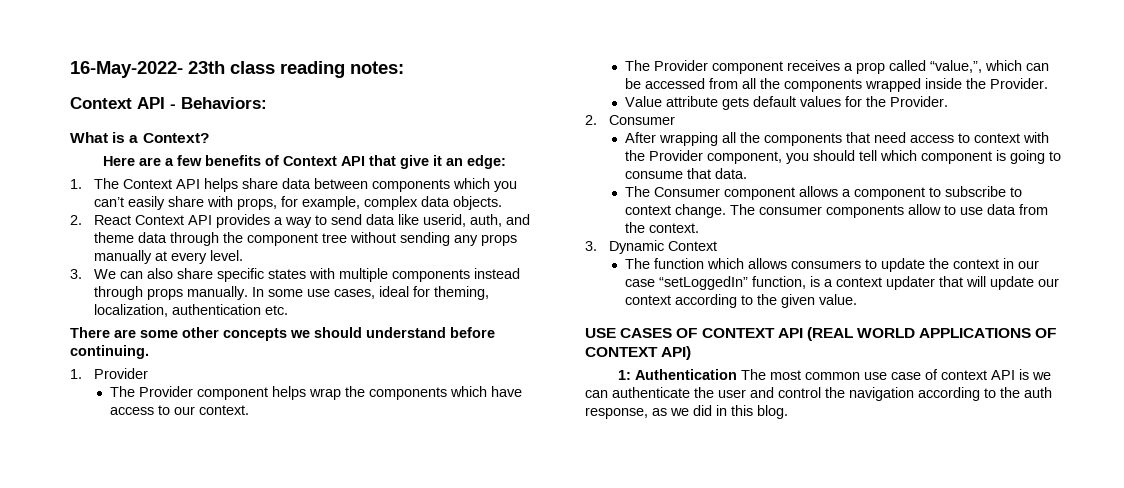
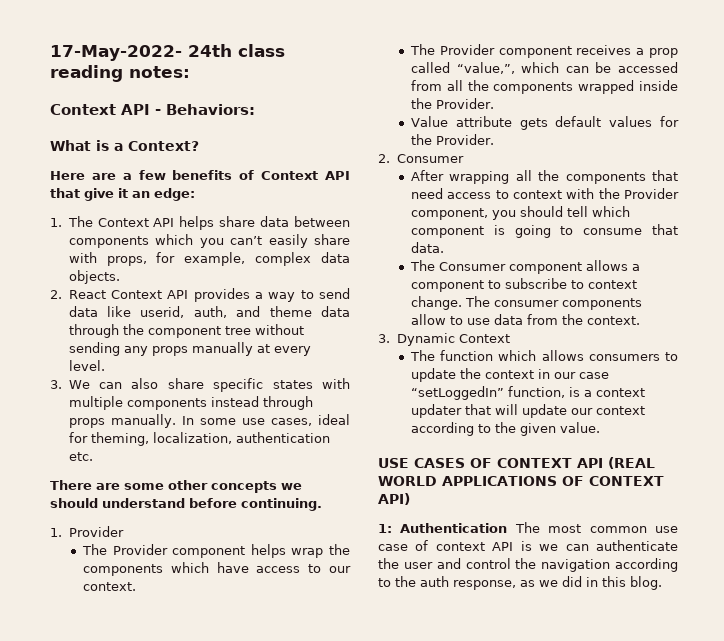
[70,61,225,78] 16-May-2022- 23th -> [50,44,232,61] 17-May-2022- 24th

